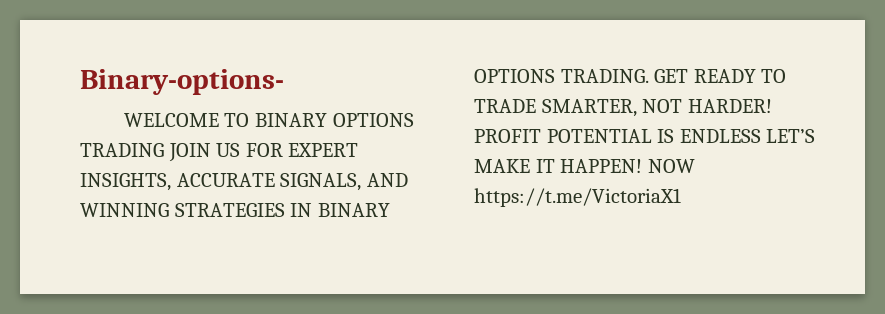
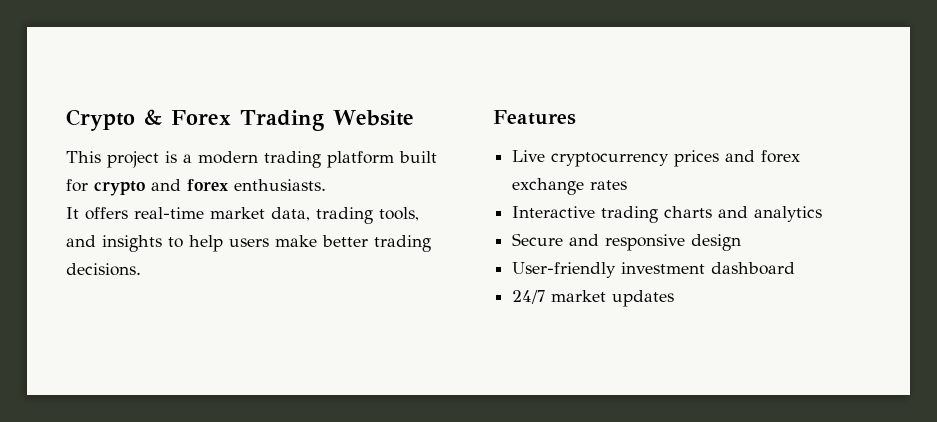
[80,69,284,95] [123,113,414,127] [80,143,359,162] [80,173,408,191] [80,203,390,217] [474,69,787,83] [474,99,772,117] [474,129,816,143] [474,159,695,173] [474,188,681,207] Binary-options- // WELCOME TO BINARY OPTIONS TRADING JOIN US FOR EXPERT INSIGHTS, ACCURATE SIGNALS, AND WINNING STRATEGIES IN BINARY OPTIONS TRADING. GET READY TO TRADE SMARTER, NOT HARDER! PROFIT POTENTIAL IS ENDLESS LET’S MAKE IT HAPPEN! NOW https://t.me/VictoriaX1 -> [66,109,414,131] [66,151,437,168] [66,179,326,196] [66,207,419,224] [66,235,431,252] [66,263,141,276] [493,110,576,125] [512,150,801,167] [512,178,628,195] [512,206,823,223] [512,233,742,251] [512,262,796,278] [512,290,675,307] Crypto & Forex Trading Website // This project is a modern trading platform built for crypto and forex enthusiasts. // It offers real-time market data, trading tools, and insights to help users make better trading decisions. // Features // Live cryptocurrency prices and forex exchange rates // Interactive trading charts and analytics // Secure and responsive design // User-friendly investment dashboard // 24/7 market updates

